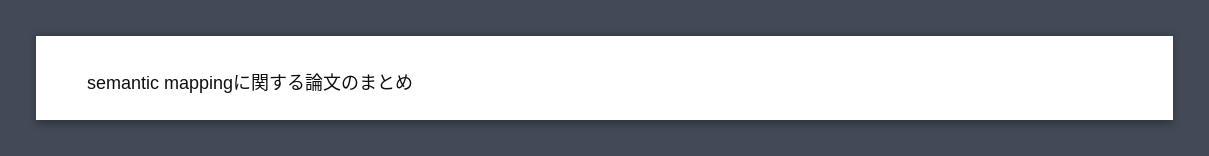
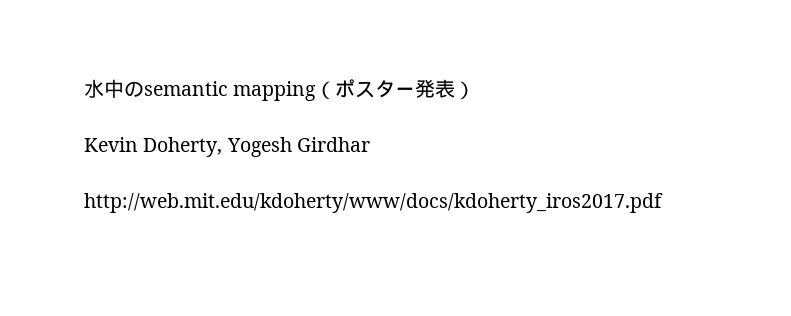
(87, 82) none -> [84,79,144,98] 水中の
[233,73,413,91] に関する論文のまとめ -> [315,79,476,100] [84,137,370,157] [84,193,663,213] （ポスター発表） // Kevin Doherty, Yogesh Girdhar // http://web.mit.edu/kdoherty/www/docs/kdoherty_iros2017.pdf

